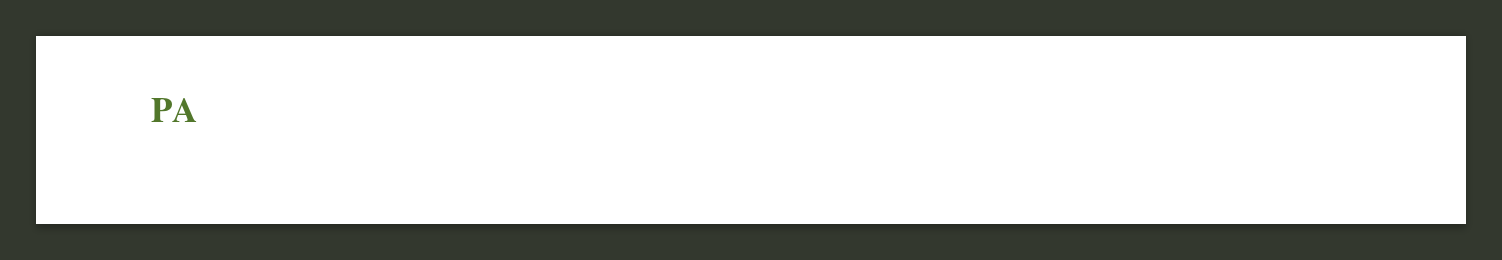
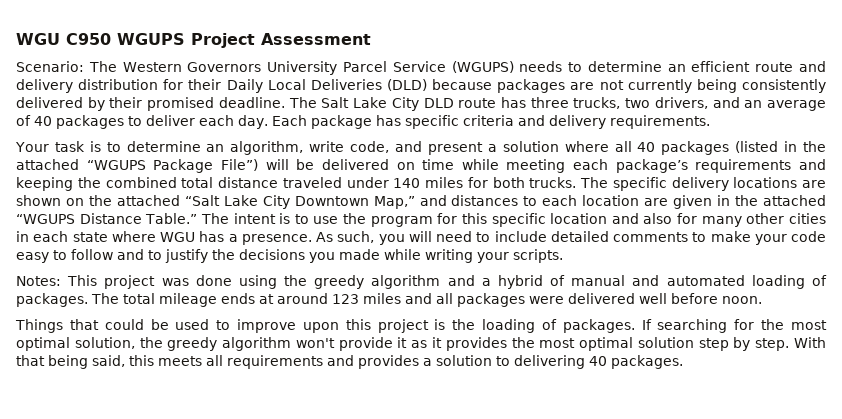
[151,98,197,122] PA -> [16,33,371,48] [16,61,827,75] [16,79,826,93] [16,97,826,111] [16,115,710,129] [15,141,827,155] [16,159,826,173] [16,177,826,191] [16,195,827,209] [16,213,827,227] [16,231,826,245] [16,249,563,263] [16,275,827,289] [16,293,762,307] [15,319,828,333] [16,337,827,351] [16,355,683,369] WGU C950 WGUPS Project Assessment // Scenario: The Western Governors University Parcel Service (WGUPS) needs to determine an efficient route and delivery distribution for their Daily Local Deliveries (DLD) because packages are not currently being consistently delivered by their promised deadline. The Salt Lake City DLD route has three trucks, two drivers, and an average of 40 packages to deliver each day. Each package has specific criteria and delivery requirements. // Your task is to determine an algorithm, write code, and present a solution where all 40 packages (listed in the attached “WGUPS Package File”) will be delivered on time while meeting each package’s requirements and keeping the combined total distance traveled under 140 miles for both trucks. The specific delivery locations are shown on the attached “Salt Lake City Downtown Map,” and distances to each location are given in the attached “WGUPS Distance Table.” The intent is to use the program for this specific location and also for many other cities in each state where WGU has a presence. As such, you will need to include detailed comments to make your code easy to follow and to justify the decisions you made while writing your scripts. // Notes: This project was done using the greedy algorithm and a hybrid of manual and automated loading of packages. The total mileage ends at around 123 miles and all packages were delivered well before noon. // Things that could be used to improve upon this project is the loading of packages. If searching for the most optimal solution, the greedy algorithm won't provide it as it provides the most optimal solution step by step. With that being said, this meets all requirements and provides a solution to delivering 40 packages.

